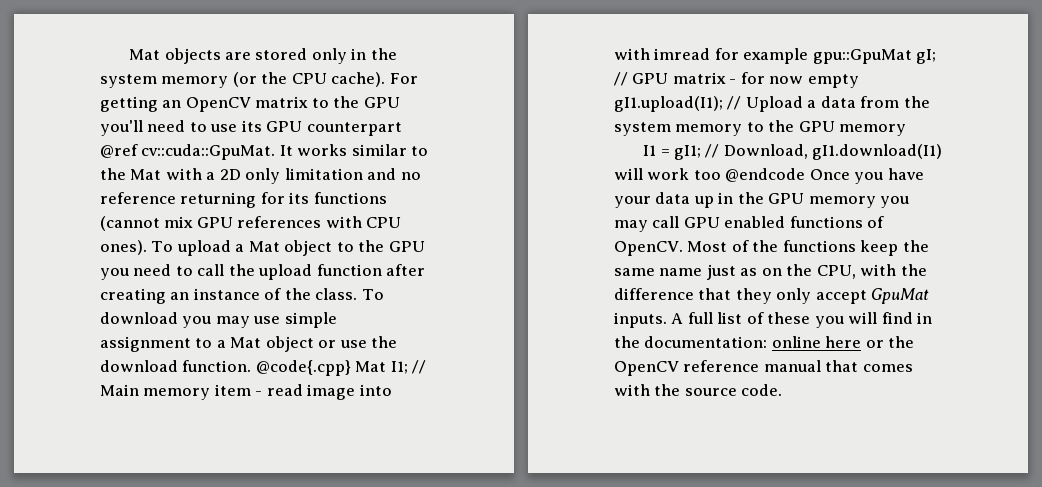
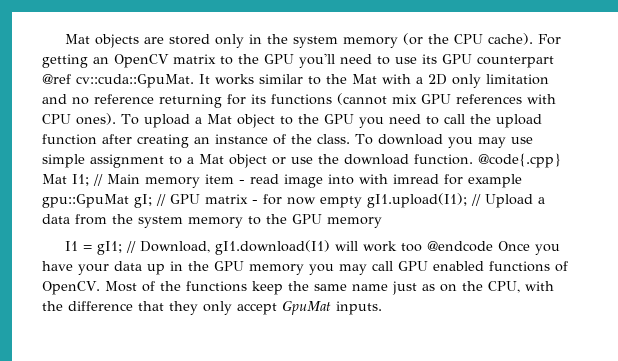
[671,312,933,328] [614,336,915,348] [614,360,913,376] [614,384,783,396] A full list of these you will find in the documentation: online here or the OpenCV reference manual that comes with the source code. -> (382, 308) none

